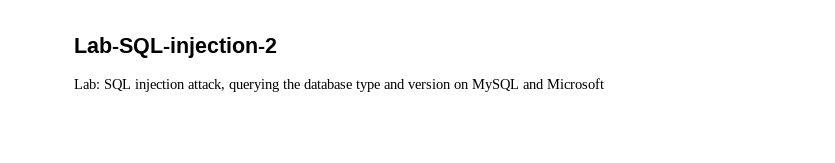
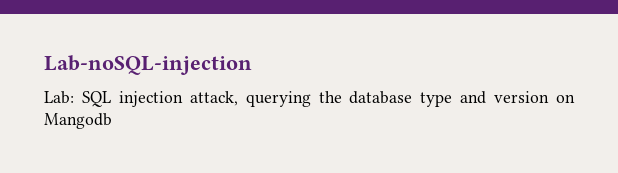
[74,37,277,58] Lab-SQL-injection-2 -> [44,55,252,75] Lab-noSQL-injection
[472,78,604,92] MySQL and Microsoft -> [44,113,112,129] Mangodb

